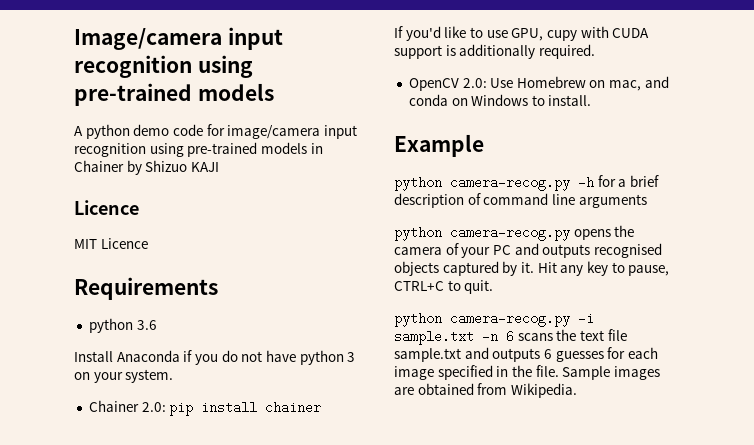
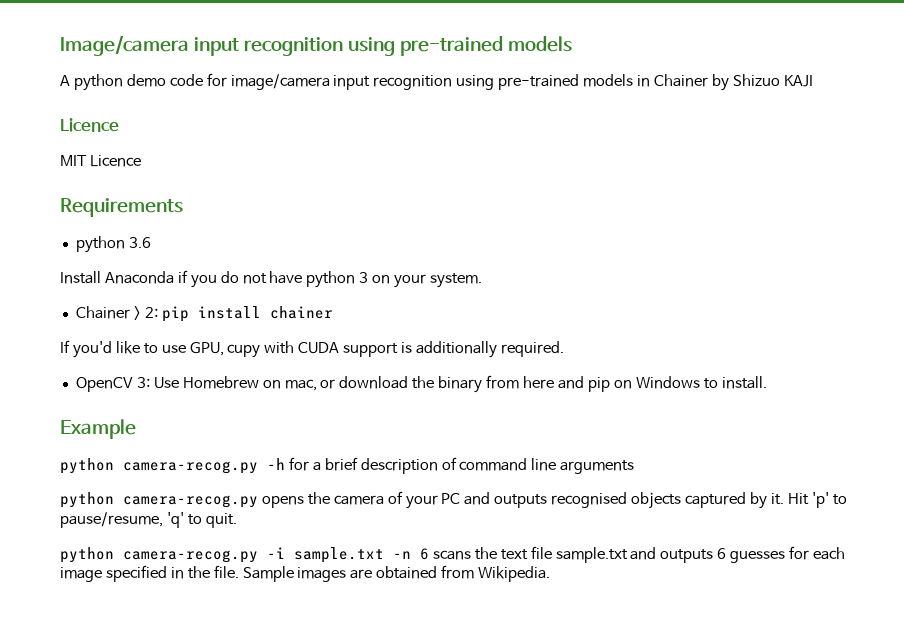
[141,402,166,412] 2.0: -> [133,306,158,320] > 2:
[462,78,487,88] 2.0: -> [136,377,150,388] 3:
[644,76,669,88] [408,94,448,106] and conda -> [320,375,610,393] or download the binary from here and pip
[560,261,670,276] [394,281,444,291] any key to pause, CTRL+C -> [811,492,847,508] [60,512,184,528] 'p' to pause/resume, 'q'

